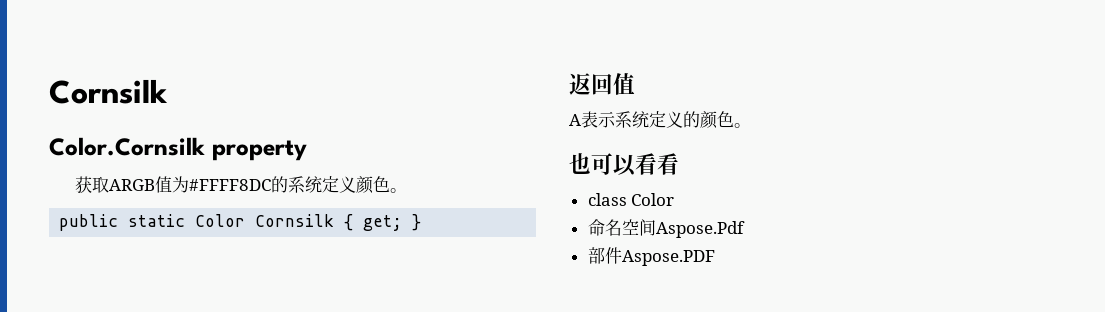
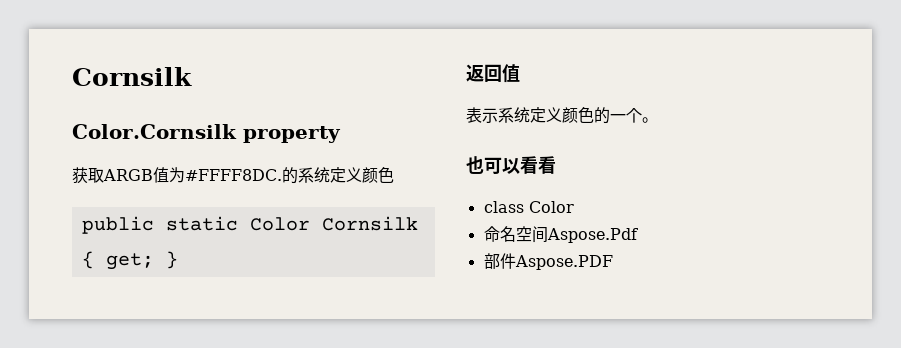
[189,179,272,191] #FFFF8DC -> [185,169,282,181] #FFFF8DC.
[390,188,408,193] 。 -> (394, 175) none
[569,114,581,126] A -> (520, 73) none
[683,111,734,129] 的颜色 -> [562,107,642,124] 颜色的一个

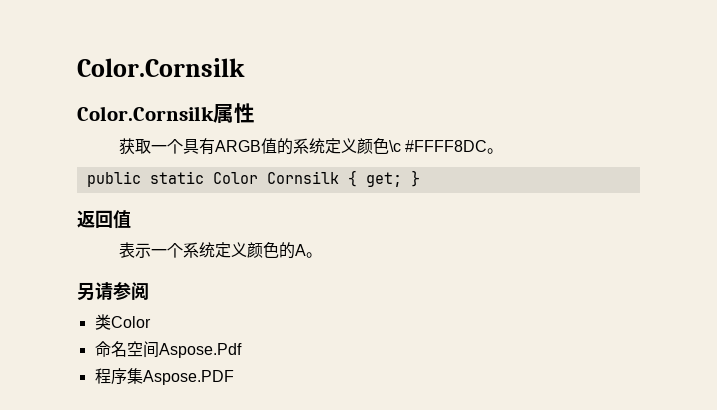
[72,67,192,86] [72,124,341,143] Cornsilk // Color.Cornsilk property -> [77,58,245,77] [77,103,255,123] Color.Cornsilk // Color.Cornsilk属性
[103,167,282,183] ARGB值为#FFFF8DC. -> [150,138,277,155] 一个具有ARGB值
(394, 175) none -> [388,140,503,154] \c #FFFF8DC。
(498, 115) none -> [150,243,183,258] 一个
[610,108,658,123] [466,156,556,174] [483,201,524,213] 一个。 // 也可以看看 // class -> [294,244,322,258] [77,282,149,301] [94,314,111,330] A。 // 另请参阅 // 类
[483,253,516,269] 部件 -> [94,368,143,385] 程序集

